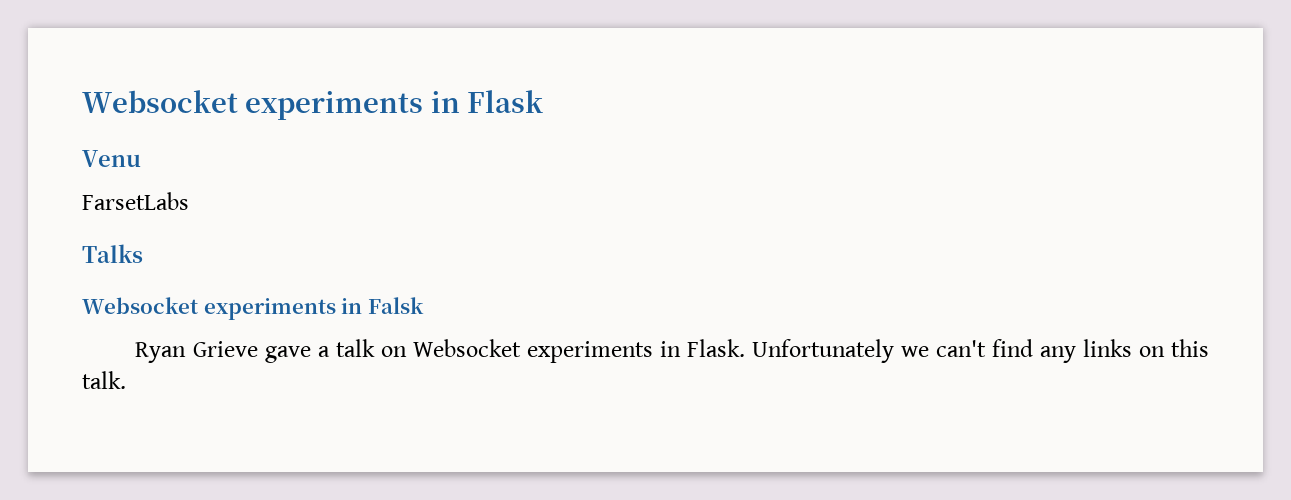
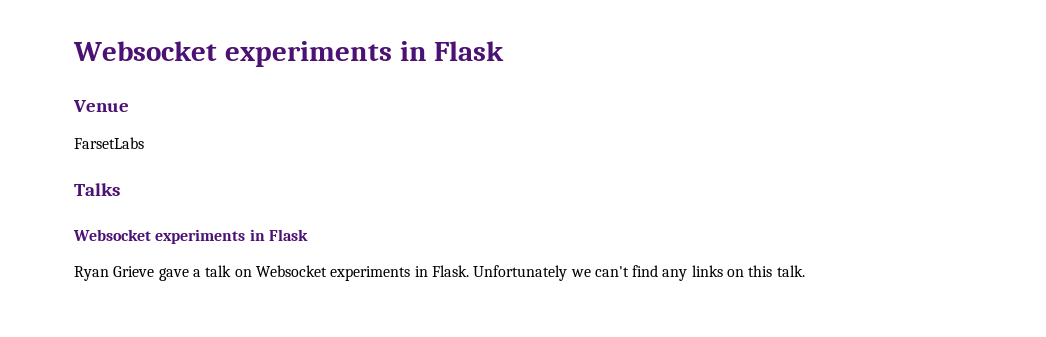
[82,90,544,120] [82,150,141,167] Websocket experiments in Flask // Venu -> [73,41,505,67] [73,100,129,112] Websocket experiments in Flask // Venue
[367,297,424,314] Falsk -> [268,229,308,241] Flask

